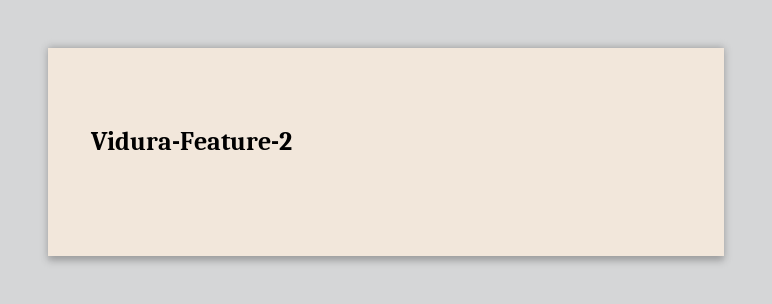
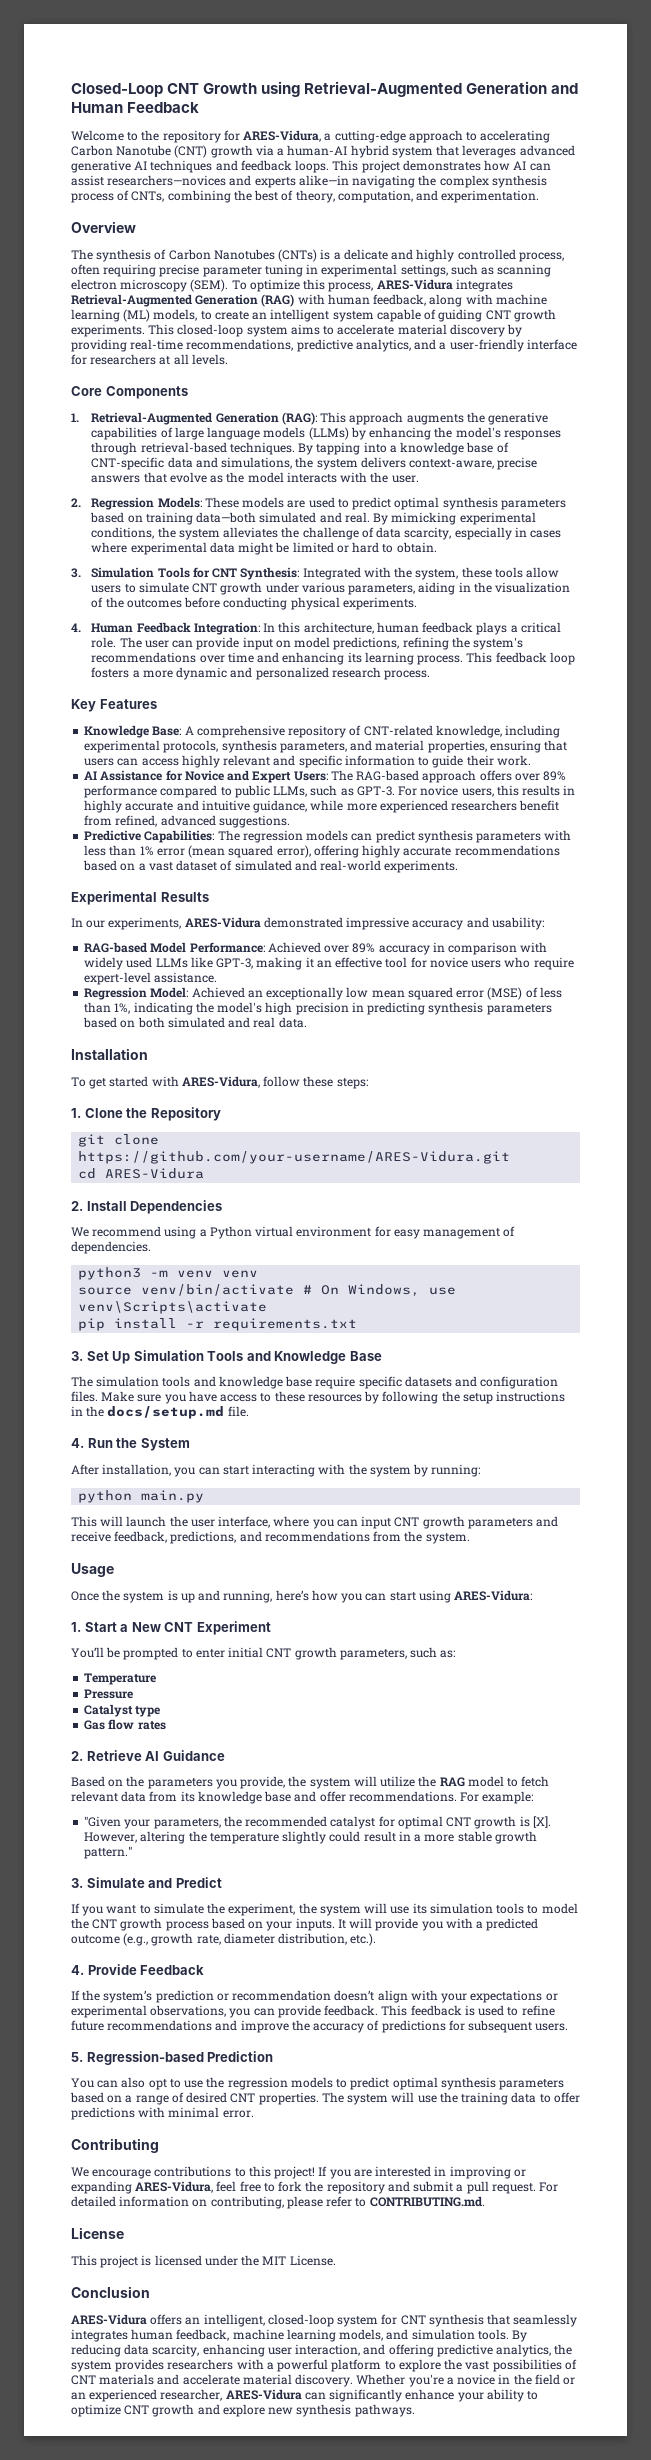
[90,131,292,150] Vidura-Feature-2 -> [71,81,579,97] [71,102,200,113] [71,130,551,143] [71,145,575,158] [71,160,551,173] [71,175,547,188] [71,190,540,203] [71,221,136,233] [71,249,564,262] [71,264,552,277] [71,279,513,292] [71,294,547,307] [71,309,556,322] [71,324,523,337] [71,339,577,352] [71,354,228,365] [71,386,188,399] [71,412,549,425] [91,427,561,440] [91,442,509,455] [91,457,538,470] [91,472,419,483] [71,497,566,510] [90,512,536,525] [91,527,562,540] [91,542,437,555] [71,567,560,580] [91,582,571,595] [91,597,417,610] [71,622,561,635] [91,637,524,650] [91,652,575,665] [91,667,431,680] [71,699,157,712] [84,725,561,738] [84,740,568,753] [84,755,531,768] [84,770,567,783] [84,785,576,798] [84,800,560,813] [84,815,290,828] [84,830,572,843] [84,845,560,858] [83,860,459,873] [71,891,209,905] [71,917,544,930] [84,942,548,955] [84,957,574,970] [84,972,218,985] [84,987,562,1000] [84,1002,552,1015] [83,1017,307,1028] [71,1048,148,1060] [71,1076,368,1089] [71,1107,221,1121] [78,1134,160,1147] [78,1151,511,1164] [78,1168,205,1179] [71,1200,223,1214] [71,1226,516,1239] [71,1241,151,1254] [78,1267,259,1280] [78,1284,457,1297] [78,1301,268,1314] [78,1318,358,1331] [71,1350,382,1364] [71,1376,559,1389] [71,1391,566,1404] [71,1406,249,1419] [71,1438,190,1451] [71,1464,481,1477] [78,1490,205,1503] [71,1516,559,1529] [71,1531,470,1544] [71,1563,114,1577] [71,1590,533,1603] [71,1621,271,1635] [71,1647,456,1660] [84,1673,157,1685] [84,1689,134,1699] [84,1704,161,1717] [84,1719,166,1730] [71,1750,225,1761] [71,1776,550,1789] [71,1791,534,1804] [84,1816,551,1829] [84,1831,537,1844] [84,1846,133,1859] [71,1877,222,1888] [71,1903,578,1916] [71,1918,539,1931] [71,1933,377,1946] [71,1964,205,1975] [71,1990,558,2003] [71,2005,555,2018] [71,2020,569,2033] [71,2051,274,2065] [71,2077,565,2090] [70,2092,580,2105] [71,2107,254,2120] [71,2138,159,2153] [71,2166,526,2179] [71,2181,559,2194] [71,2196,485,2209] [71,2227,124,2239] [71,2255,336,2268] [71,2286,150,2298] [71,2314,578,2327] [71,2329,528,2342] [71,2344,573,2357] [71,2359,577,2372] [71,2374,576,2387] [71,2389,539,2402] [71,2404,415,2417] Closed-Loop CNT Growth using Retrieval-Augmented Generation and Human Feedback // Welcome to the repository for ARES-Vidura, a cutting-edge approach to accelerating Carbon Nanotube (CNT) growth via a human-AI hybrid system that leverages advanced generative AI techniques and feedback loops. This project demonstrates how AI can assist researchers—novices and experts alike—in navigating the complex synthesis process of CNTs, combining the best of theory, computation, and experimentation. // Overview // The synthesis of Carbon Nanotubes (CNTs) is a delicate and highly controlled process, often requiring precise parameter tuning in experimental settings, such as scanning electron microscopy (SEM). To optimize this process, ARES-Vidura integrates Retrieval-Augmented Generation (RAG) with human feedback, along with machine learning (ML) models, to create an intelligent system capable of guiding CNT growth experiments. This closed-loop system aims to accelerate material discovery by providing real-time recommendations, predictive analytics, and a user-friendly interface for researchers at all levels. // Core Components // 1. Retrieval-Augmented Generation (RAG): This approach augments the generative capabilities of large language models (LLMs) by enhancing the model's responses through retrieval-based techniques. By tapping into a knowledge base of CNT-specific data and simulations, the system delivers context-aware, precise answers that evolve as the model interacts with the user. // 2. Regression Models: These models are used to predict optimal synthesis parameters based on training data—both simulated and real. By mimicking experimental conditions, the system alleviates the challenge of data scarcity, especially in cases where experimental data might be limited or hard to obtain. // 3. Simulation Tools for CNT Synthesis: Integrated with the system, these tools allow users to simulate CNT growth under various parameters, aiding in the visualization of the outcomes before conducting physical experiments. // 4. Human Feedback Integration: In this architecture, human feedback plays a critical role. The user can provide input on model predictions, refining the system's recommendations over time and enhancing its learning process. This feedback loop fosters a more dynamic and personalized research process. // Key Features // Knowledge Base: A comprehensive repository of CNT-related knowledge, including experimental protocols, synthesis parameters, and material properties, ensuring that users can access highly relevant and specific information to guide their work. // AI Assistance for Novice and Expert Users: The RAG-based approach offers over 89% performance compared to public LLMs, such as GPT-3. For novice users, this results in highly accurate and intuitive guidance, while more experienced researchers benefit from refined, advanced suggestions. // Predictive Capabilities: The regression models can predict synthesis parameters with less than 1% error (mean squared error), offering highly accurate recommendations based on a vast dataset of simulated and real-world experiments. // Experimental Results // In our experiments, ARES-Vidura demonstrated impressive accuracy and usability: // RAG-based Model Performance: Achieved over 89% accuracy in comparison with widely used LLMs like GPT-3, making it an effective tool for novice users who require expert-level assistance. // Regression Model: Achieved an exceptionally low mean squared error (MSE) of less than 1%, indicating the model's high precision in predicting synthesis parameters based on both simulated and real data. // Installation // To get started with ARES-Vidura, follow these steps: // 1. Clone the Repository // git clone https://github.com/your-username/ARES-Vidura.git // cd ARES-Vidura // 2. Install Dependencies // We recommend using a Python virtual environment for easy management of dependencies. // python3 -m venv venv // source venv/bin/activate # On Windows, use venv\Scripts\activate // pip install -r requirements.txt // 3. Set Up Simulation Tools and Knowledge Base // The simulation tools and knowledge base require specific datasets and configuration files. Make sure you have access to these resources by following the setup instructions in the docs/setup.md file. // 4. Run the System // After installation, you can start interacting with the system by running: // python main.py // This will launch the user interface, where you can input CNT growth parameters and receive feedback, predictions, and recommendations from the system. // Usage // Once the system is up and running, here’s how you can start using ARES-Vidura: // 1. Start a New CNT Experiment // You’ll be prompted to enter initial CNT growth parameters, such as: // Temperature // Pressure // Catalyst type // Gas flow rates // 2. Retrieve AI Guidance // Based on the parameters you provide, the system will utilize the RAG model to fetch relevant data from its knowledge base and offer recommendations. For example: // "Given your parameters, the recommended catalyst for optimal CNT growth is [X]. However, altering the temperature slightly could result in a more stable growth pattern." // 3. Simulate and Predict // If you want to simulate the experiment, the system will use its simulation tools to model the CNT growth process based on your inputs. It will provide you with a predicted outcome (e.g., growth rate, diameter distribution, etc.). // 4. Provide Feedback // If the system’s prediction or recommendation doesn’t align with your expectations or experimental observations, you can provide feedback. This feedback is used to refine future recommendations and improve the accuracy of predictions for subsequent users. // 5. Regression-based Prediction // You can also opt to use the regression models to predict optimal synthesis parameters based on a range of desired CNT properties. The system will use the training data to offer predictions with minimal error. // Contributing // We encourage contributions to this project! If you are interested in improving or expanding ARES-Vidura, feel free to fork the repository and submit a pull request. For detailed information on contributing, please refer to CONTRIBUTING.md. // License // This project is licensed under the MIT License. // Conclusion // ARES-Vidura offers an intelligent, closed-loop system for CNT synthesis that seamlessly integrates human feedback, machine learning models, and simulation tools. By reducing data scarcity, enhancing user interaction, and offering predictive analytics, the system provides researchers with a powerful platform to explore the vast possibilities of CNT materials and accelerate material discovery. Whether you're a novice in the field or an experienced researcher, ARES-Vidura can significantly enhance your ability to optimize CNT growth and explore new synthesis pathways.

